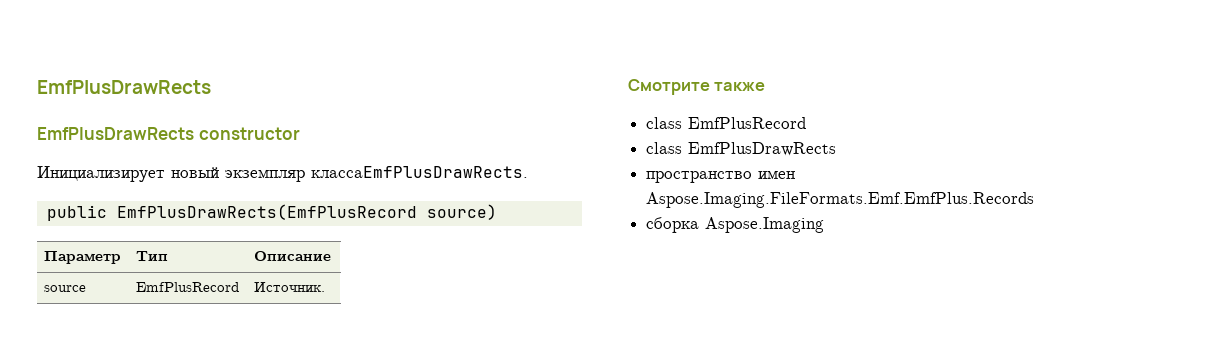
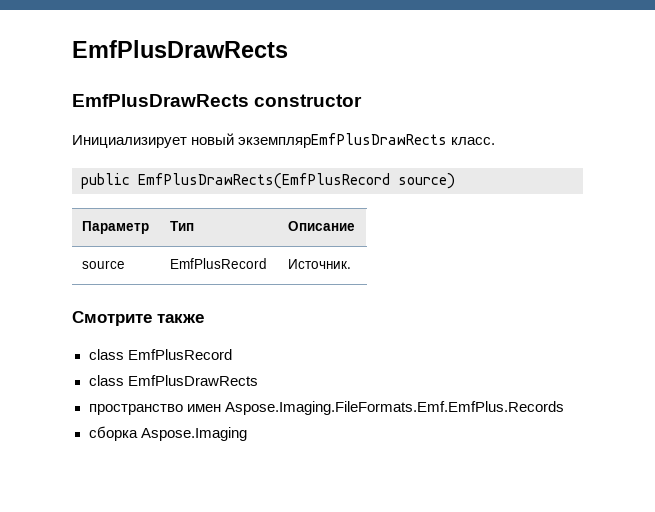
[225,166,528,182] экземпляр классаEmfPlusDrawRects. -> [238,133,496,148] экземплярEmfPlusDrawRects класс.

